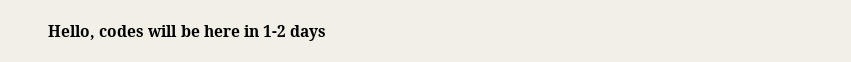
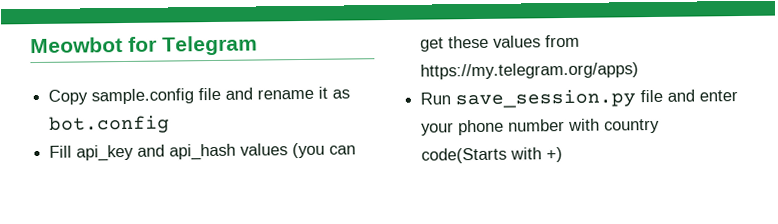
[48,25,327,41] Hello, codes will be here in 1-2 days -> [30,35,258,56] [48,86,351,105] [49,115,171,134] [49,142,357,162] [420,34,581,52] [420,62,640,80] [420,89,739,109] [421,118,661,136] [421,147,564,164] Meowbot for Telegram // Copy sample.config file and rename it as bot.config // Fill api_key and api_hash values (you can get these values from https://my.telegram.org/apps) // Run save_session.py file and enter your phone number with country code(Starts with +)

